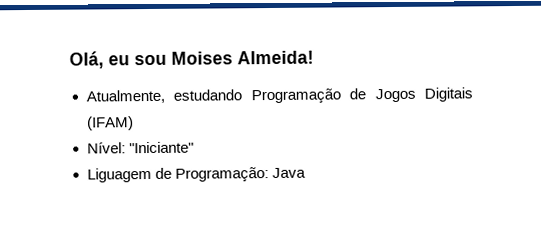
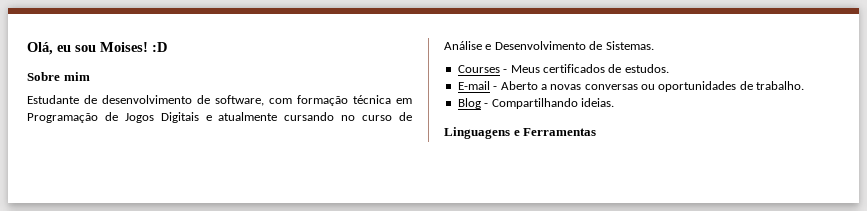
[171,50,314,65] [85,87,473,104] [86,116,134,131] [86,141,194,154] [86,167,306,183] Moises Almeida! // Atualmente, estudando Programação de Jogos Digitais (IFAM) // Nível: "Iniciante" // Liguagem de Programação: Java -> [100,42,167,52] [27,72,90,81] [27,95,412,106] [27,112,413,123] [444,41,654,50] [457,64,669,73] [457,81,805,92] [457,98,614,109] [444,127,597,139] Moises! :D // Sobre mim // Estudante de desenvolvimento de software, com formação técnica em Programação de Jogos Digitais e atualmente cursando no curso de Análise e Desenvolvimento de Sistemas. // Courses - Meus certificados de estudos. // E-mail - Aberto a novas conversas ou oportunidades de trabalho. // Blog - Compartilhando ideias. // Linguagens e Ferramentas

